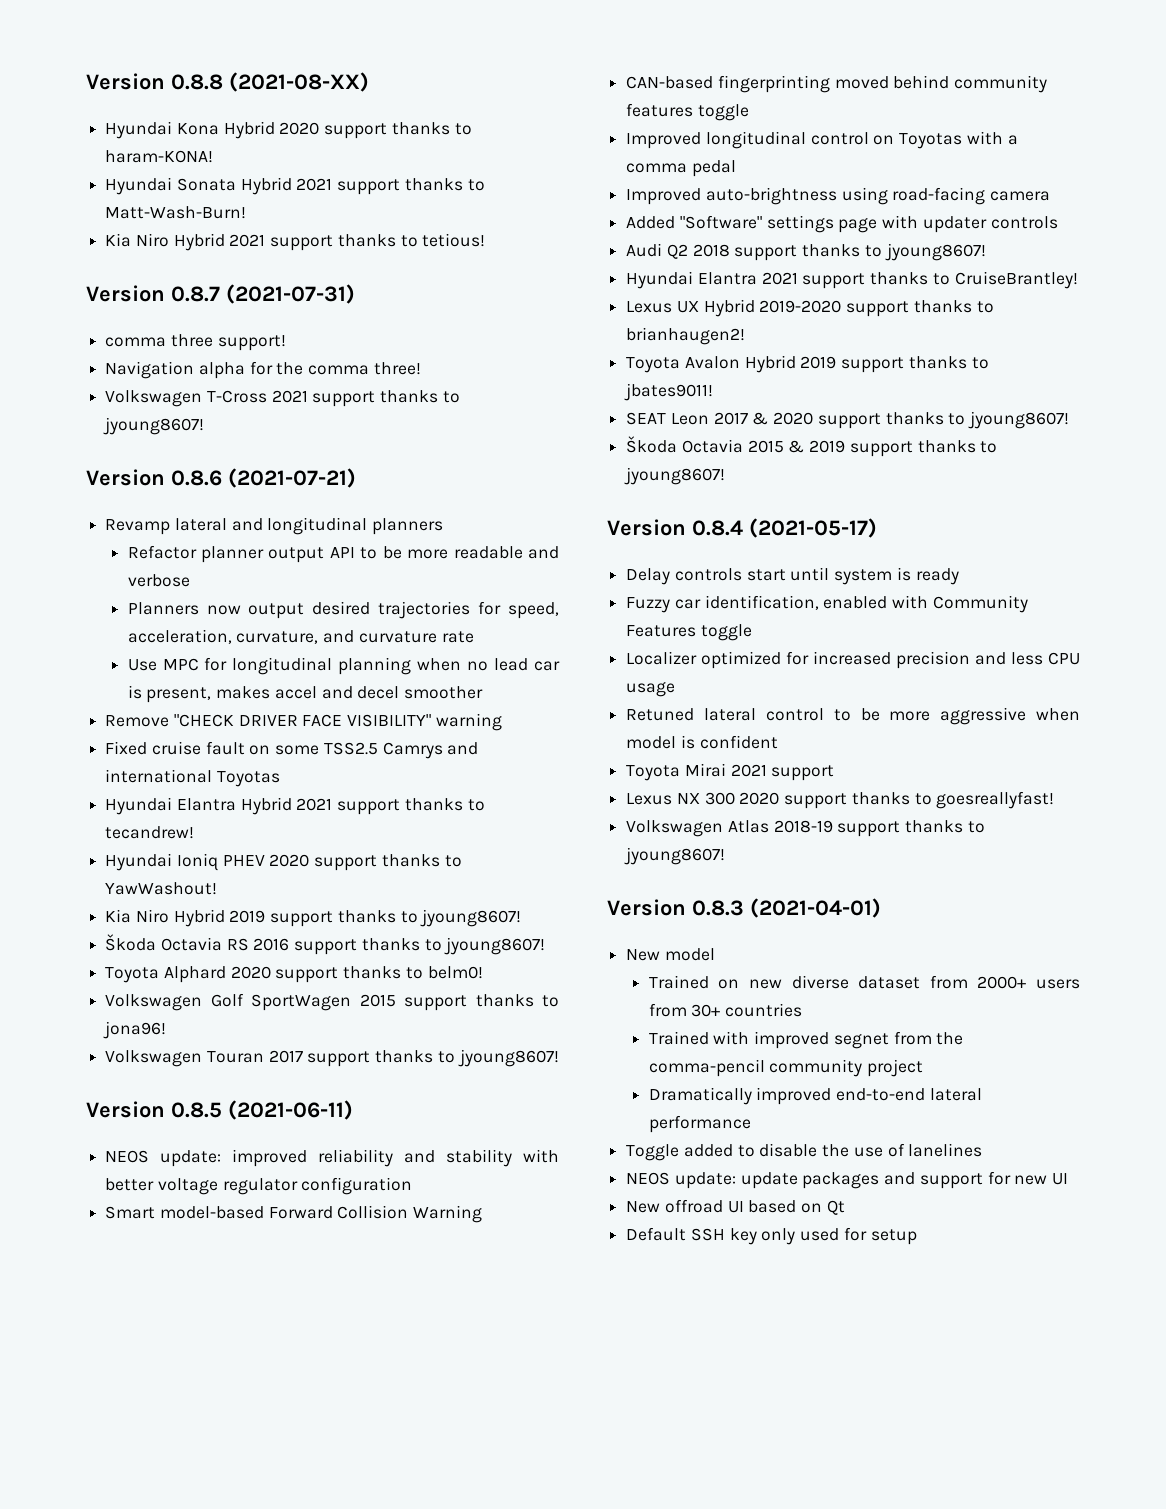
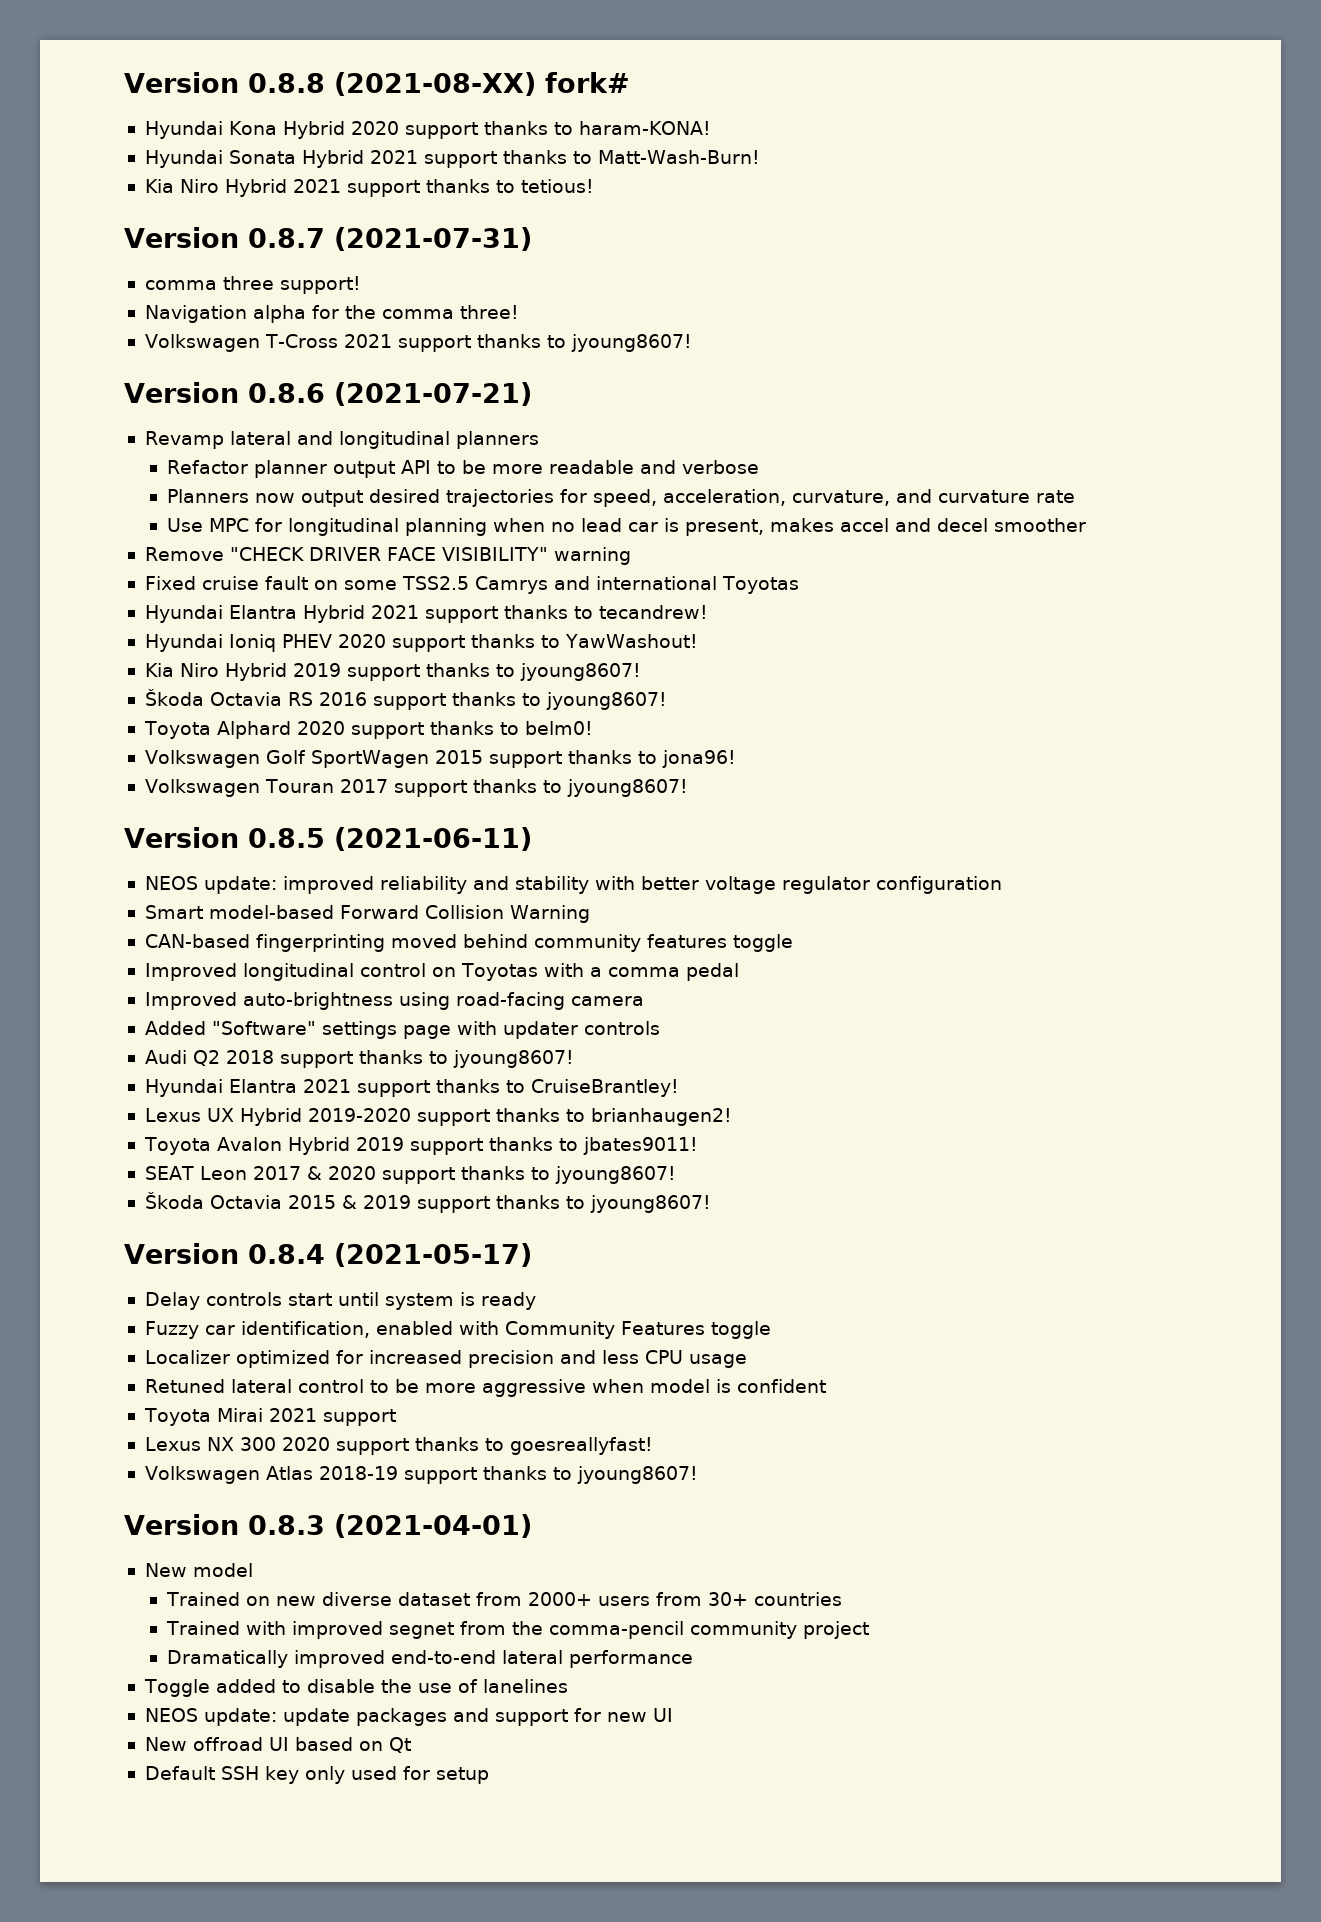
(369, 82) none -> [544,72,630,93] fork#

